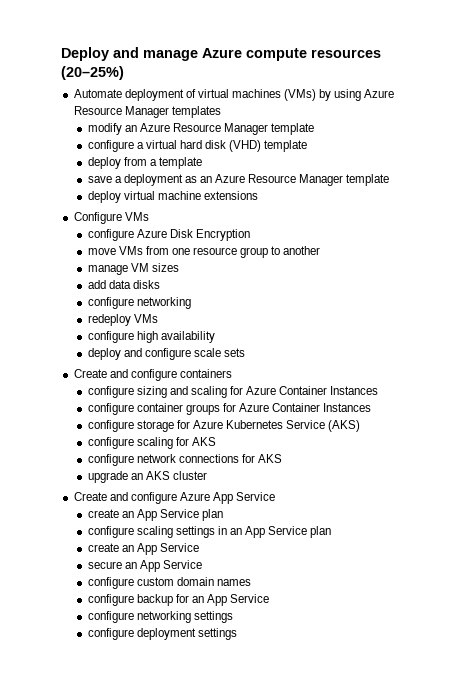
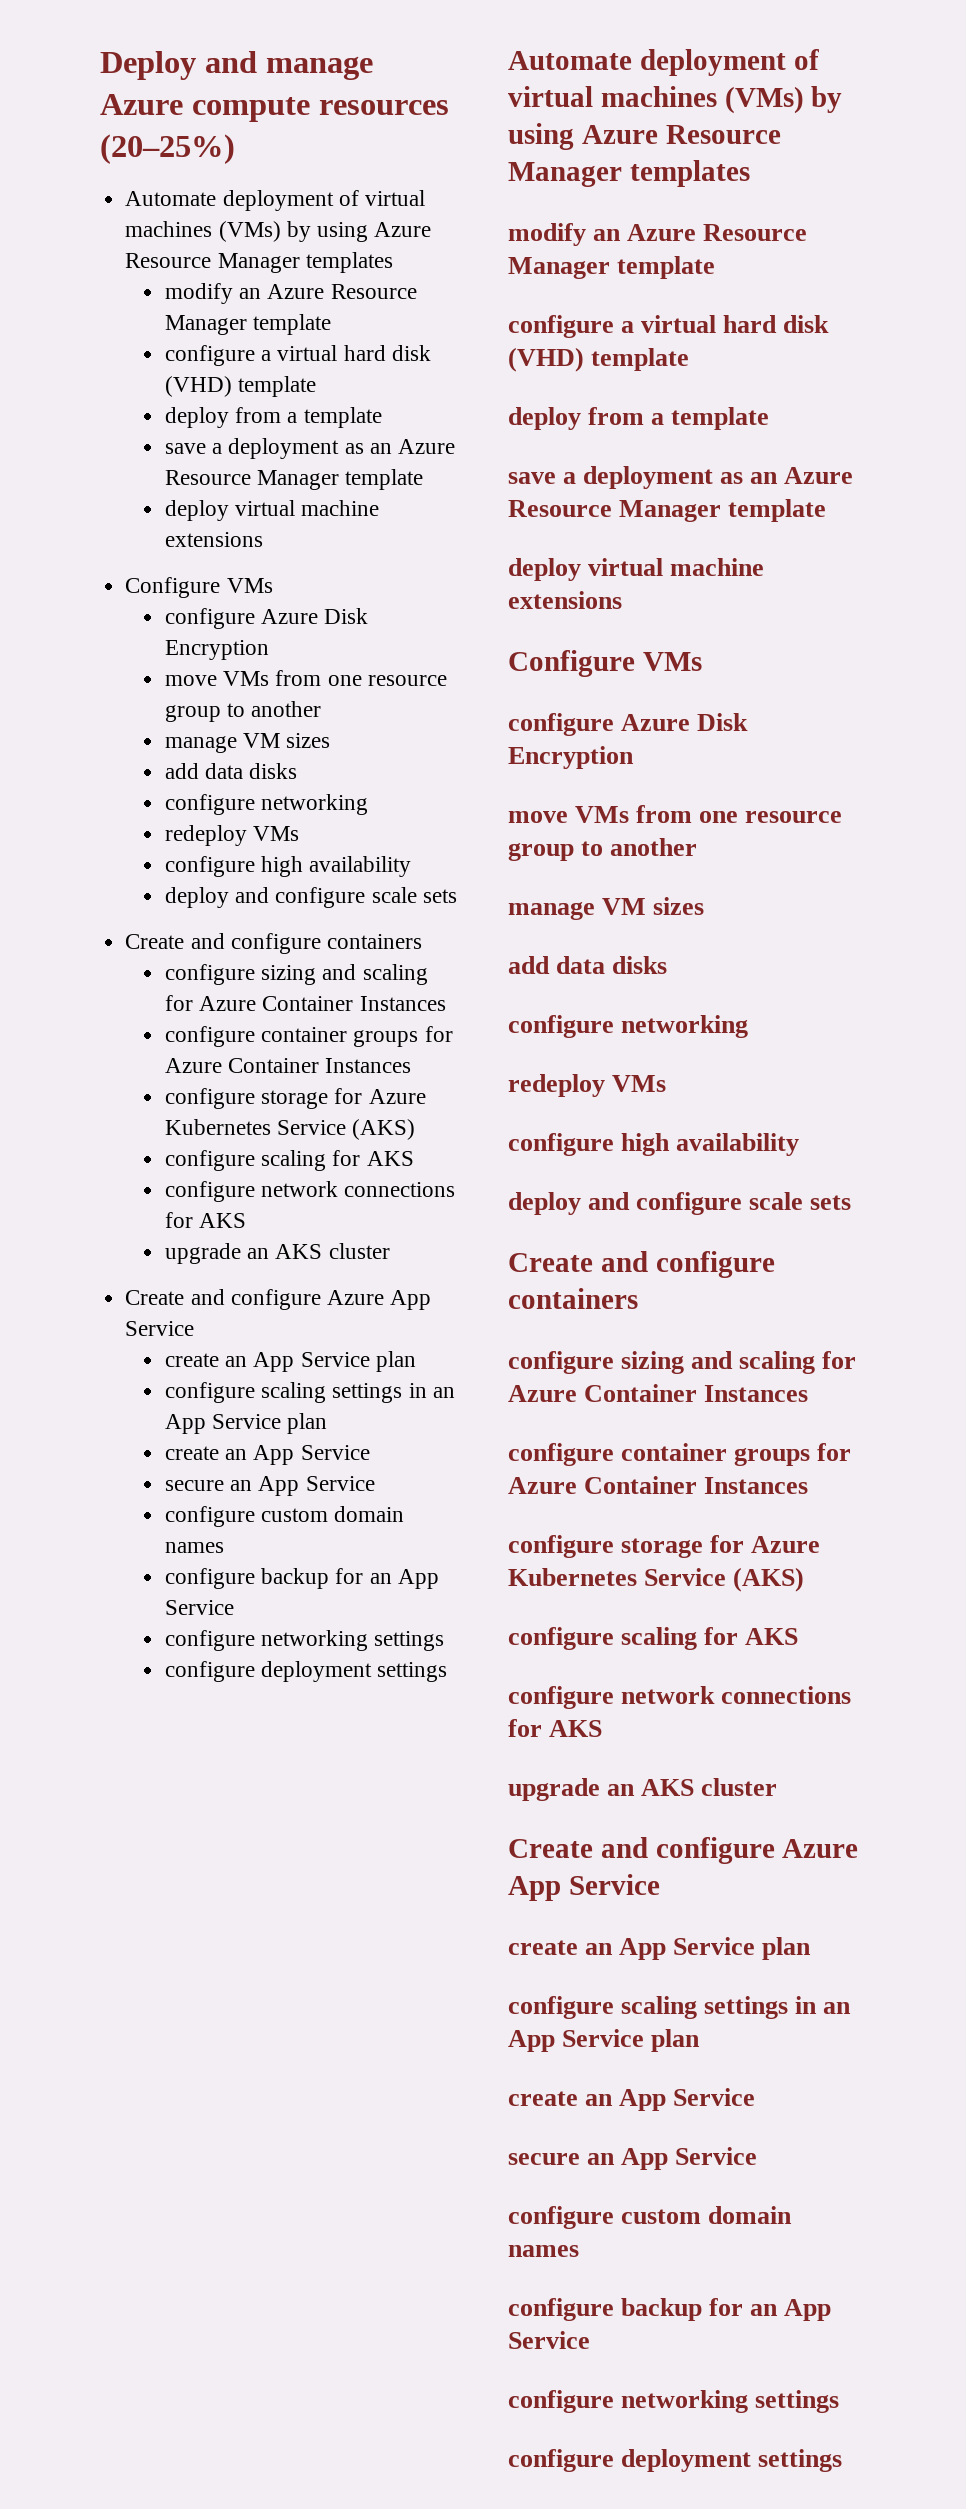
(237, 634) none -> [508,49,819,76] [508,86,843,114] [508,123,781,150] [508,160,750,187] [508,223,808,246] [508,256,716,279] [508,315,830,338] [508,347,690,372] [508,407,770,430] [508,466,854,489] [508,499,827,522] [508,558,765,581] [508,591,622,609] [508,650,702,677] [508,713,749,736] [508,746,634,769] [508,805,843,823] [508,838,698,861] [508,897,705,920] [508,956,668,974] [508,1015,749,1038] [508,1074,667,1097] [508,1133,800,1156] [508,1192,852,1215] [508,1251,775,1278] [508,1288,638,1309] [508,1351,857,1374] [508,1384,809,1402] [508,1443,852,1466] [508,1476,809,1494] [508,1535,821,1558] [508,1567,805,1592] [508,1627,799,1650] [508,1686,852,1709] [508,1719,603,1737] [508,1778,778,1801] [508,1837,859,1864] [508,1874,660,1901] [508,1937,812,1960] [508,1996,852,2019] [508,2029,701,2052] [508,2088,756,2111] [508,2147,758,2170] [508,2206,793,2229] [508,2245,579,2257] [508,2298,832,2321] [508,2331,590,2349] [508,2390,840,2413] [508,2449,843,2472] // Automate deployment of virtual machines (VMs) by using Azure Resource Manager templates // modify an Azure Resource Manager template // configure a virtual hard disk (VHD) template // deploy from a template // save a deployment as an Azure Resource Manager template // deploy virtual machine extensions // Configure VMs // configure Azure Disk Encryption // move VMs from one resource group to another // manage VM sizes // add data disks // configure networking // redeploy VMs // configure high availability // deploy and configure scale sets // Create and configure containers // configure sizing and scaling for Azure Container Instances // configure container groups for Azure Container Instances // configure storage for Azure Kubernetes Service (AKS) // configure scaling for AKS // configure network connections for AKS // upgrade an AKS cluster // Create and configure Azure App Service // create an App Service plan // configure scaling settings in an App Service plan // create an App Service // secure an App Service // configure custom domain names // configure backup for an App Service // configure networking settings // configure deployment settings

